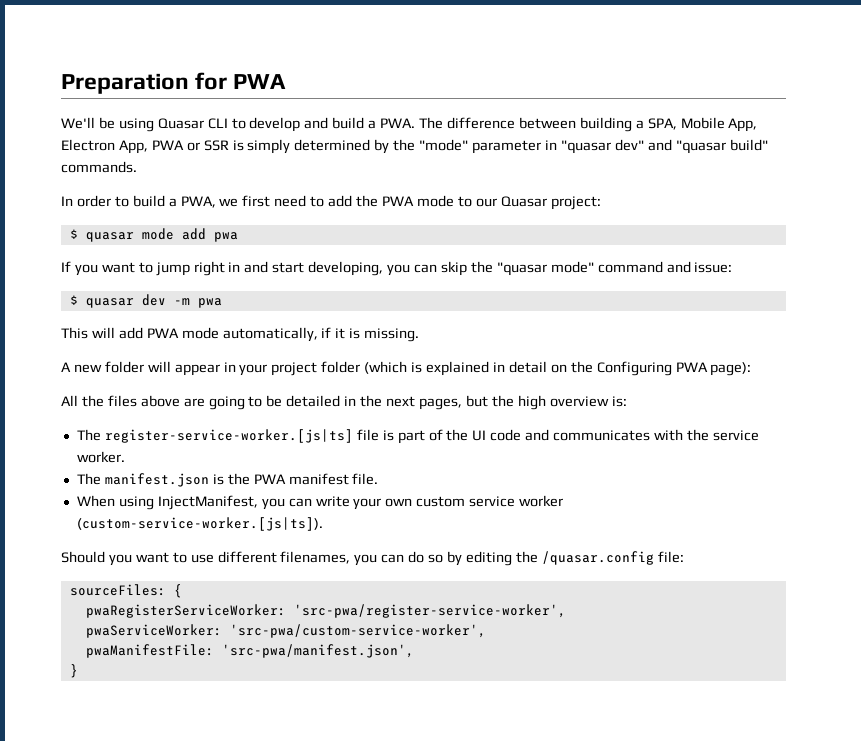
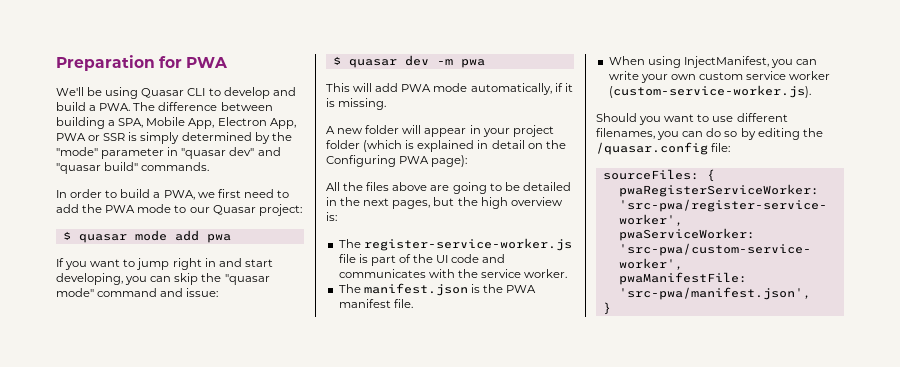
[104,429,353,443] register-service-worker.[js|ts] -> [363,238,572,251] register-service-worker.js
[76,517,323,531] (custom-service-worker.[js|ts]). -> [608,85,811,98] (custom-service-worker.js).

